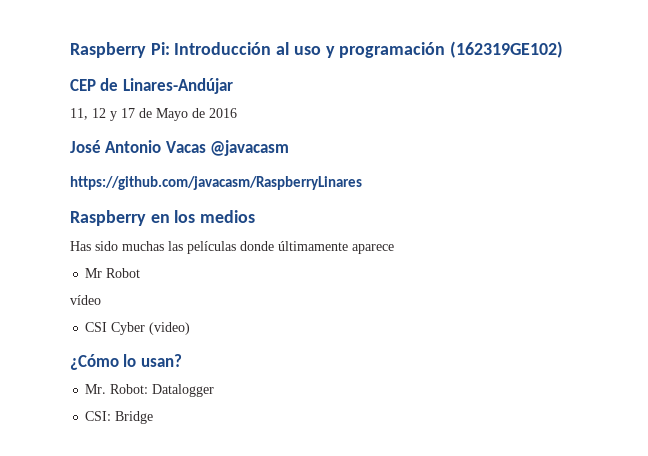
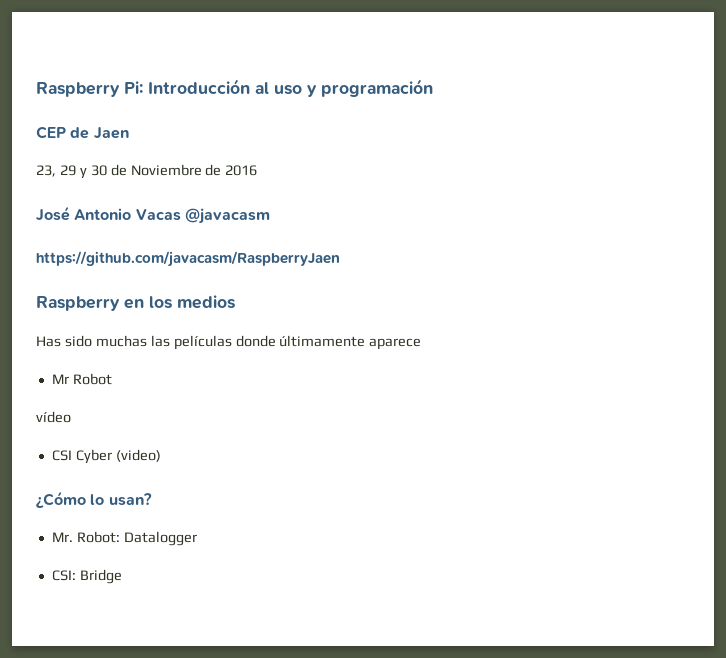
[450,41,564,58] (162319GE102) -> (433, 88) none
[122,78,233,94] [70,108,188,121] Linares-Andújar // 11, 12 y 17 de Mayo -> [93,127,129,139] [36,164,202,179] Jaen // 23, 29 y 30 de Noviembre
[70,176,362,190] https://github.com/javacasm/RaspberryLinares -> [36,251,340,267] https://github.com/javacasm/RaspberryJaen

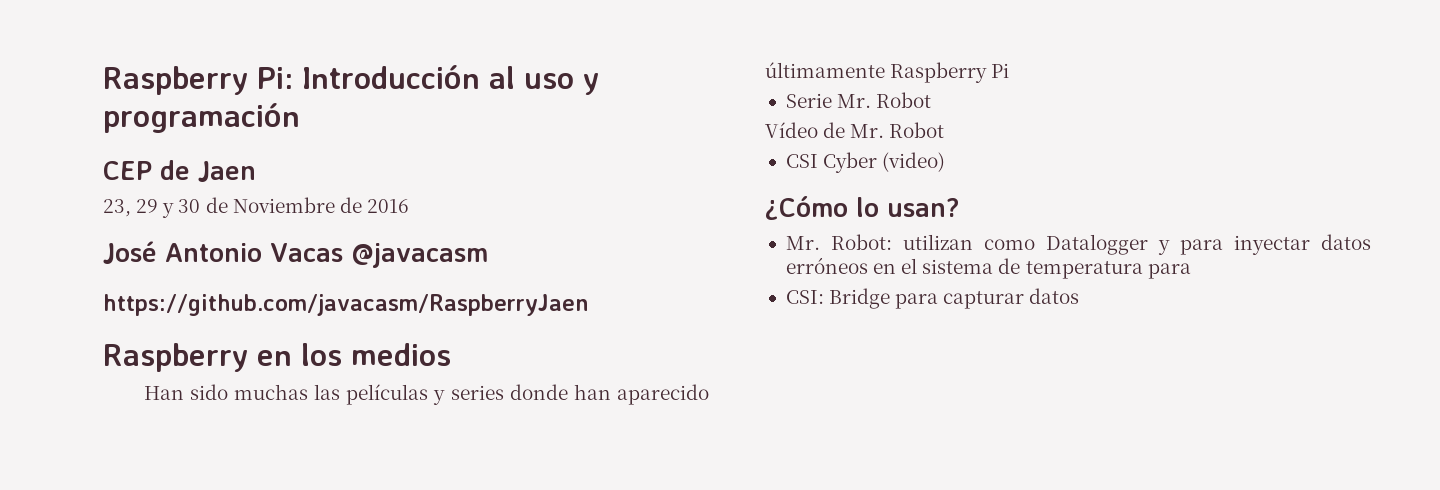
[36,336,61,347] Has -> [143,386,184,400] Han
[235,335,422,350] [51,373,112,385] [36,411,71,423] donde últimamente aparece // Mr Robot // vídeo -> [433,384,709,405] [765,62,1010,83] [785,92,932,108] [765,122,945,138] y series donde han aparecido últimamente Raspberry Pi // Serie Mr. Robot // Vídeo de Mr. Robot
(120, 537) none -> [902,234,1035,250] utilizan como
(197, 538) none -> [1157,234,1371,255] [785,257,1191,279] y para inyectar datos erróneos en el sistema de temperatura para
(122, 576) none -> [895,288,1080,309] para capturar datos

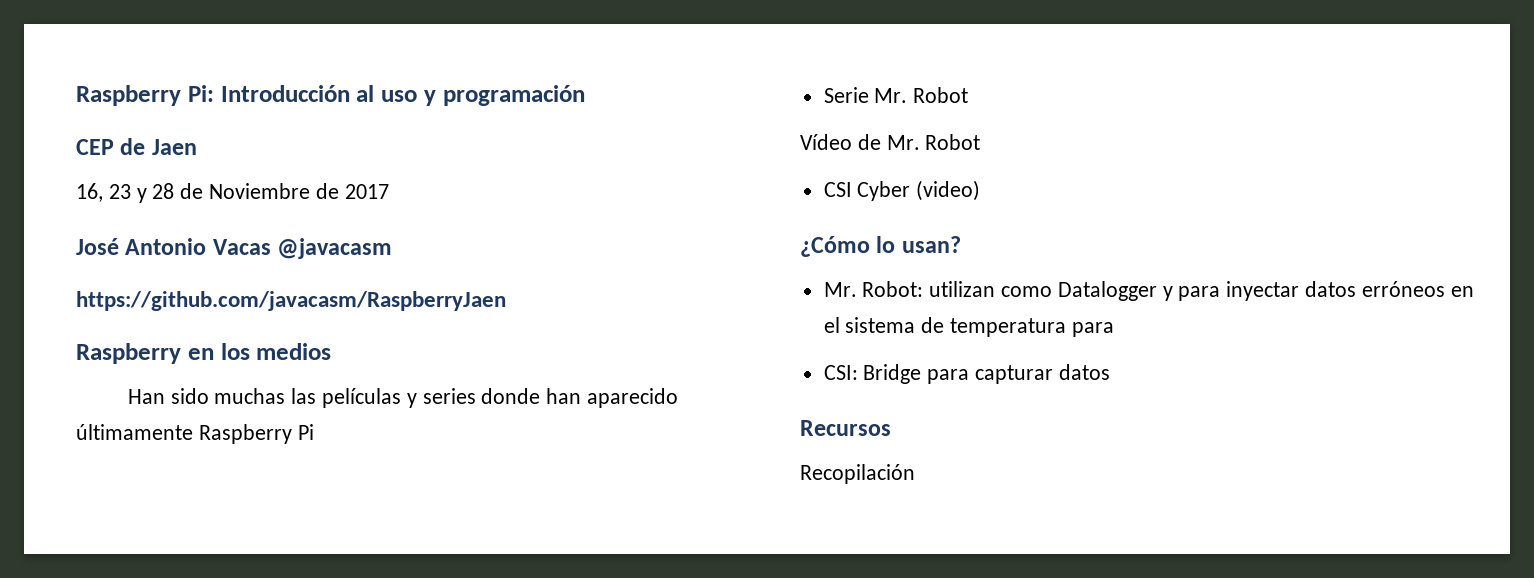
[103,199,201,218] 23, 29 y 30 -> [76,183,175,203] 16, 23 y 28
[366,199,409,213] 2016 -> [344,184,389,199] 2017
(1080, 296) none -> [800,420,891,436] [800,464,915,484] // Recursos // Recopilación

